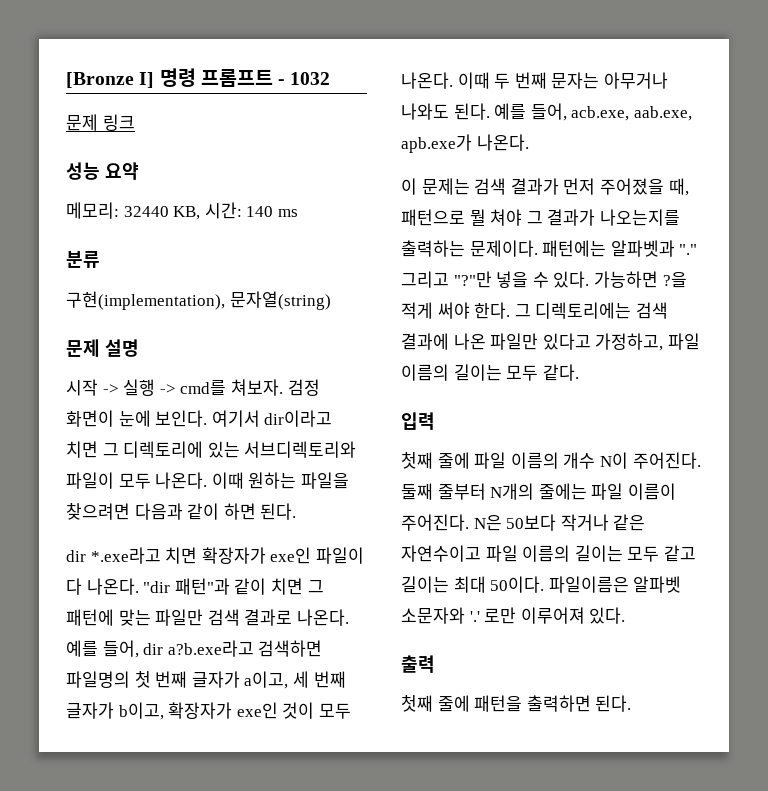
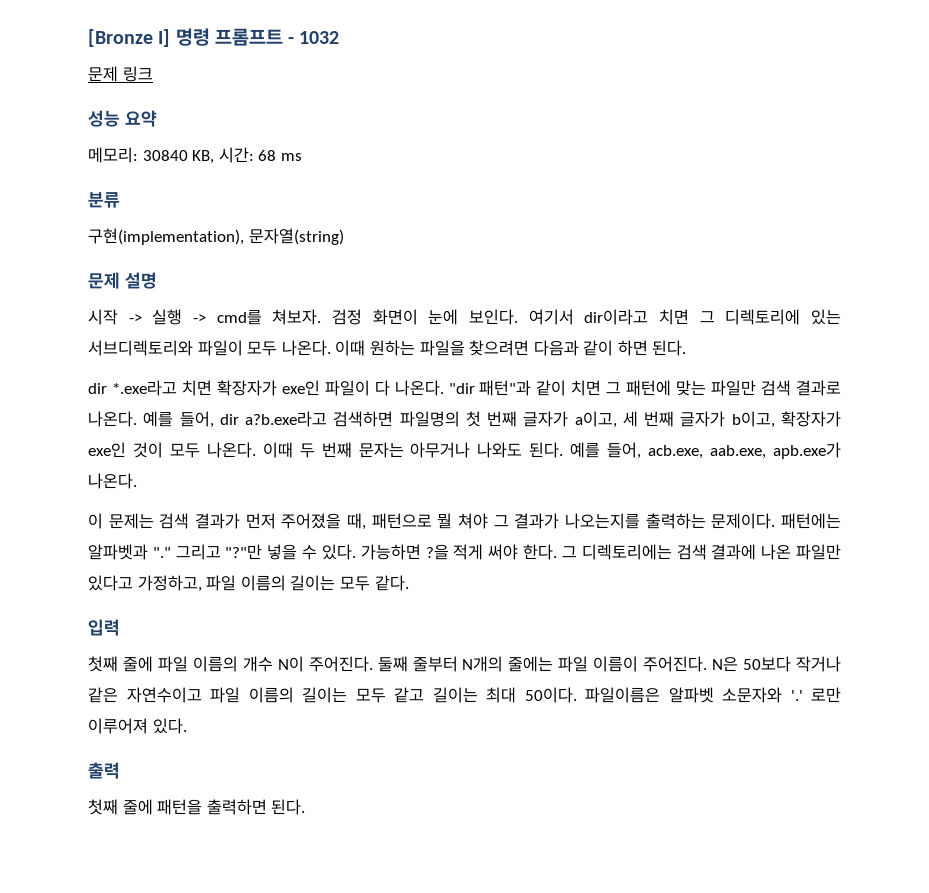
[123,206,169,217] 32440 -> [142,150,188,161] 30840
[246,206,274,217] 140 -> [258,150,277,161] 68

